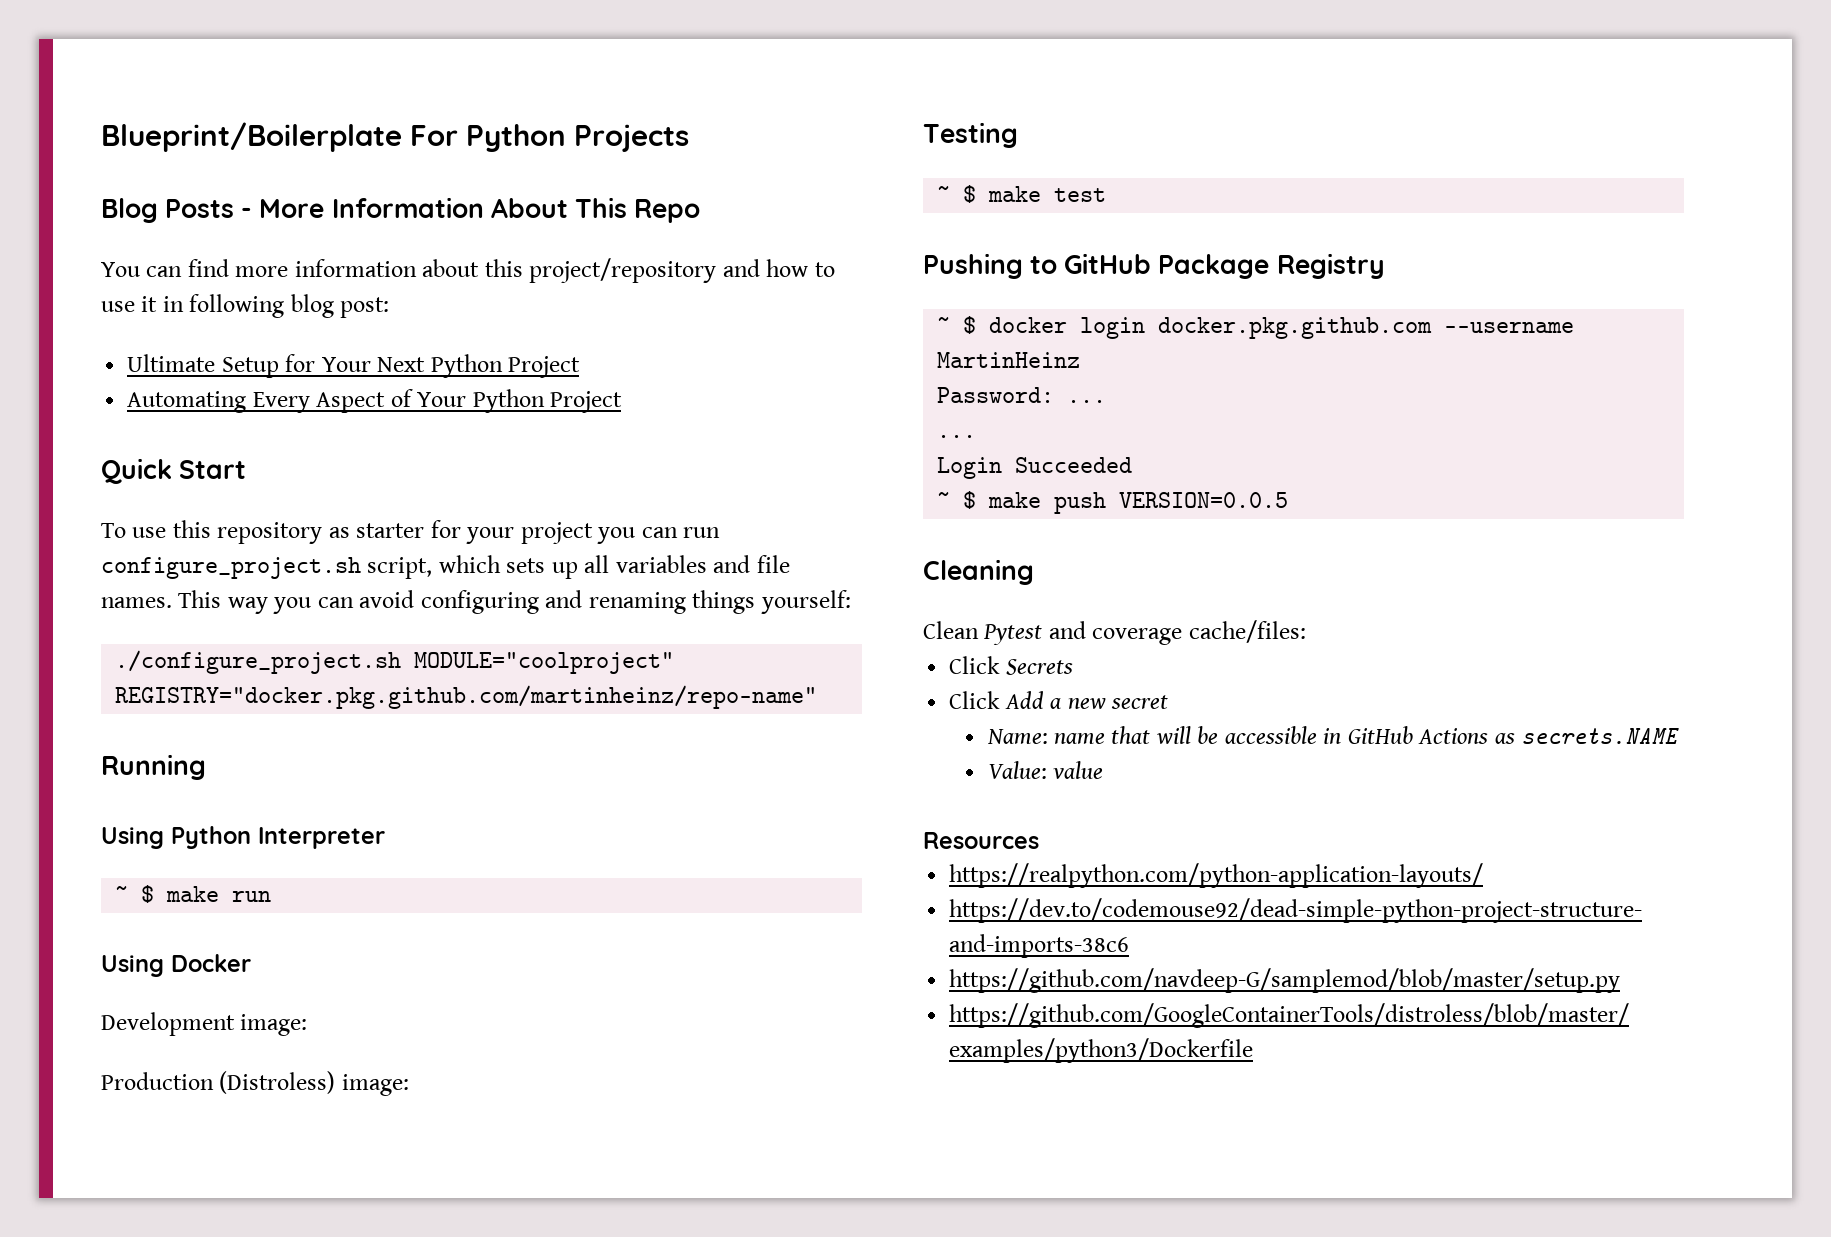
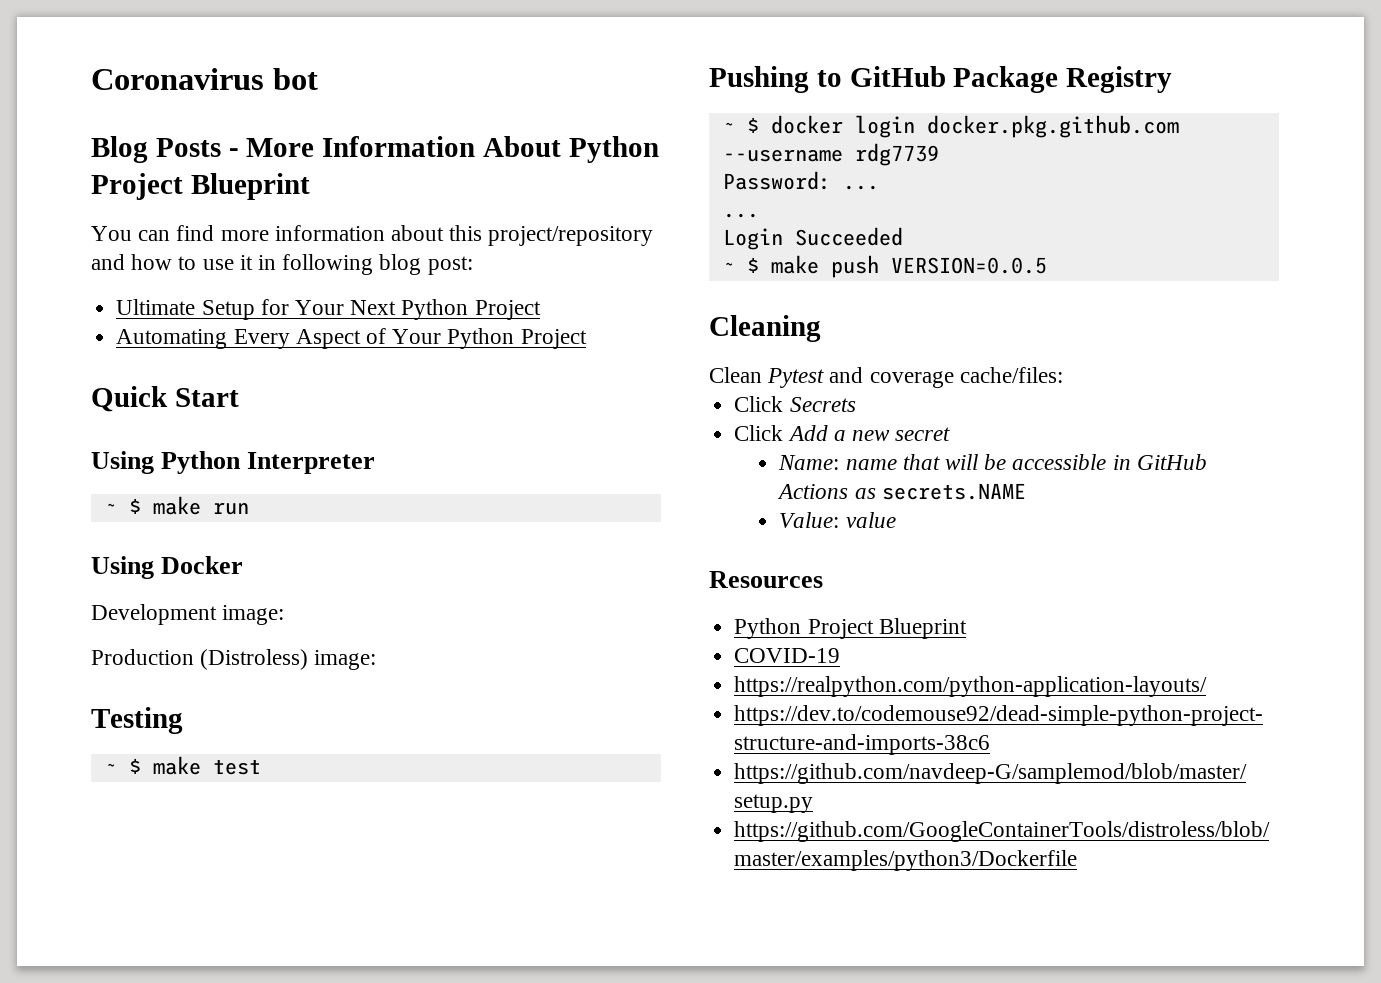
[101,122,689,152] Blueprint/Boilerplate For Python Projects -> [91,68,318,90] Coronavirus bot
[574,197,701,223] This Repo -> [568,136,659,163] [91,173,310,200] Python Project Blueprint
[101,520,721,544] [101,555,790,579] [101,590,851,614] [115,650,675,674] [115,685,818,709] [101,754,206,780] // To use this repository as starter for your project you can run configure_project.sh script, which sets up all variables and file names. This way you can avoid configuring and renaming things yourself: // ./configure_project.sh MODULE="coolproject" REGISTRY="docker.pkg.github.com/martinheinz/repo-name" // Running -> (239, 397) none
[937,352,1081,368] MartinHeinz -> [854,143,939,166] rdg7739
(1039, 840) none -> [734,618,967,639] [734,648,841,663] // Python Project Blueprint // COVID-19

